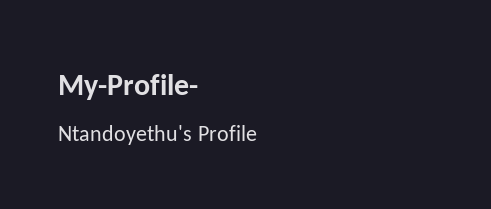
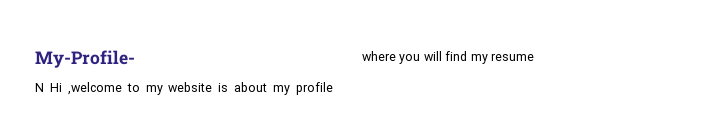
[58,125,257,145] Ntandoyethu's Profile -> [35,82,333,95] [362,51,534,64] N Hi ,welcome to my website is about my profile where you will find my resume

